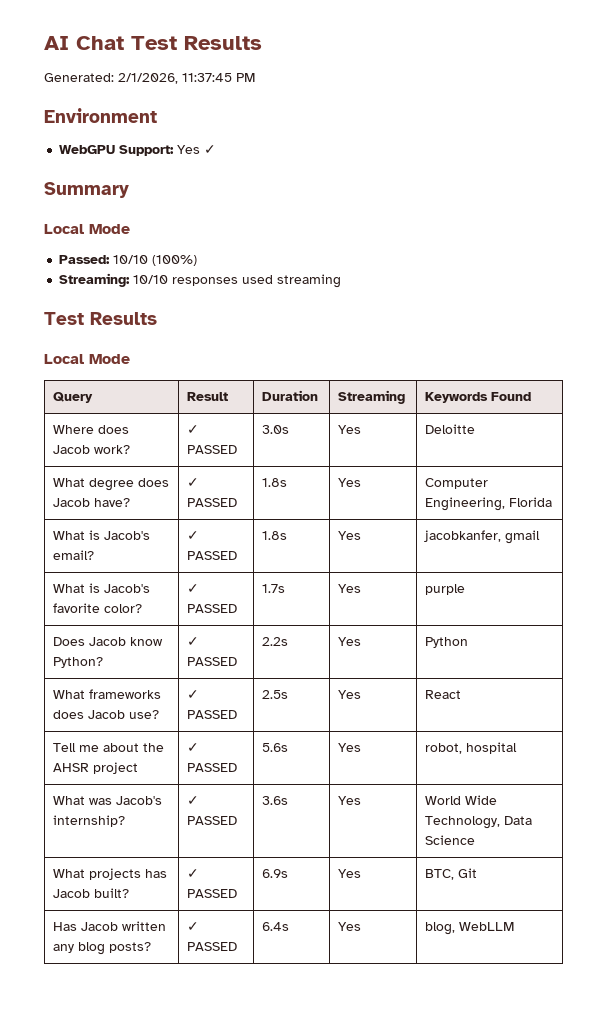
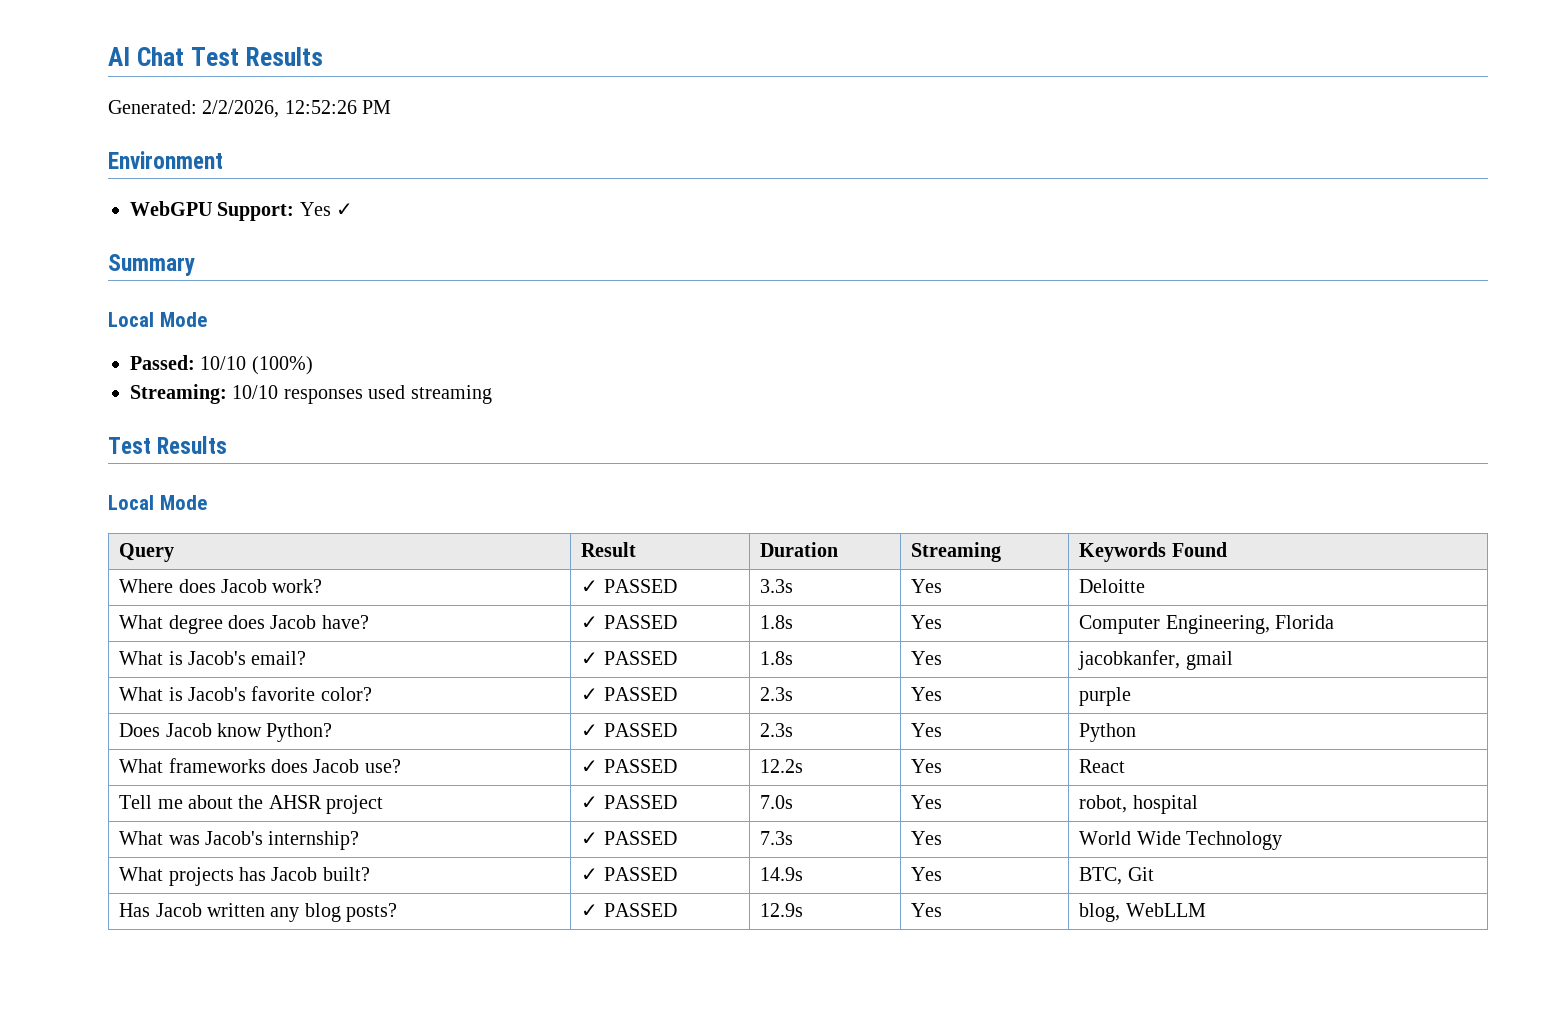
[118,73,232,84] 2/1/2026, 11:37:45 -> [202,100,357,118] 2/2/2026, 12:52:26
[262,425,290,434] 3.0s -> [760,579,794,593] 3.3s
[262,584,286,593] 1.7s -> [760,687,794,701] 2.3s
[262,637,289,646] 2.2s -> [760,723,794,737] 2.3s
[262,690,289,699] 2.5s -> [760,759,804,773] 12.2s
[262,743,289,752] 5.6s -> [760,795,794,809] 7.0s
[262,796,289,805] 3.6s -> [760,831,794,845] 7.3s
[425,816,533,829] [425,835,476,845] Technology, Data Science -> [1186,831,1283,850] Technology
[262,869,289,878] 6.9s -> [760,867,804,881] 14.9s
[262,922,290,931] 6.4s -> [760,903,804,917] 12.9s

